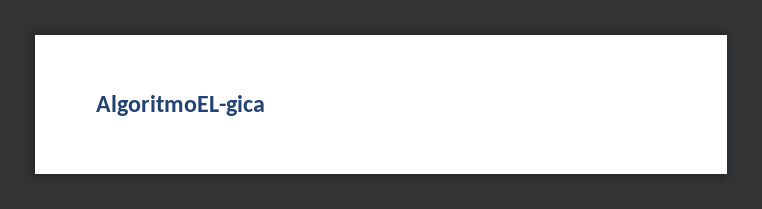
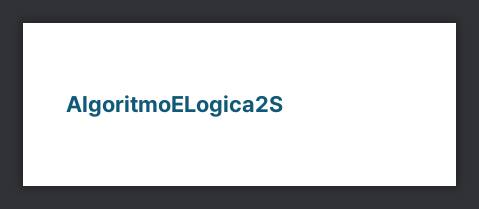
[96,95,265,116] AlgoritmoEL-gica -> [66,95,283,117] AlgoritmoELogica2S

